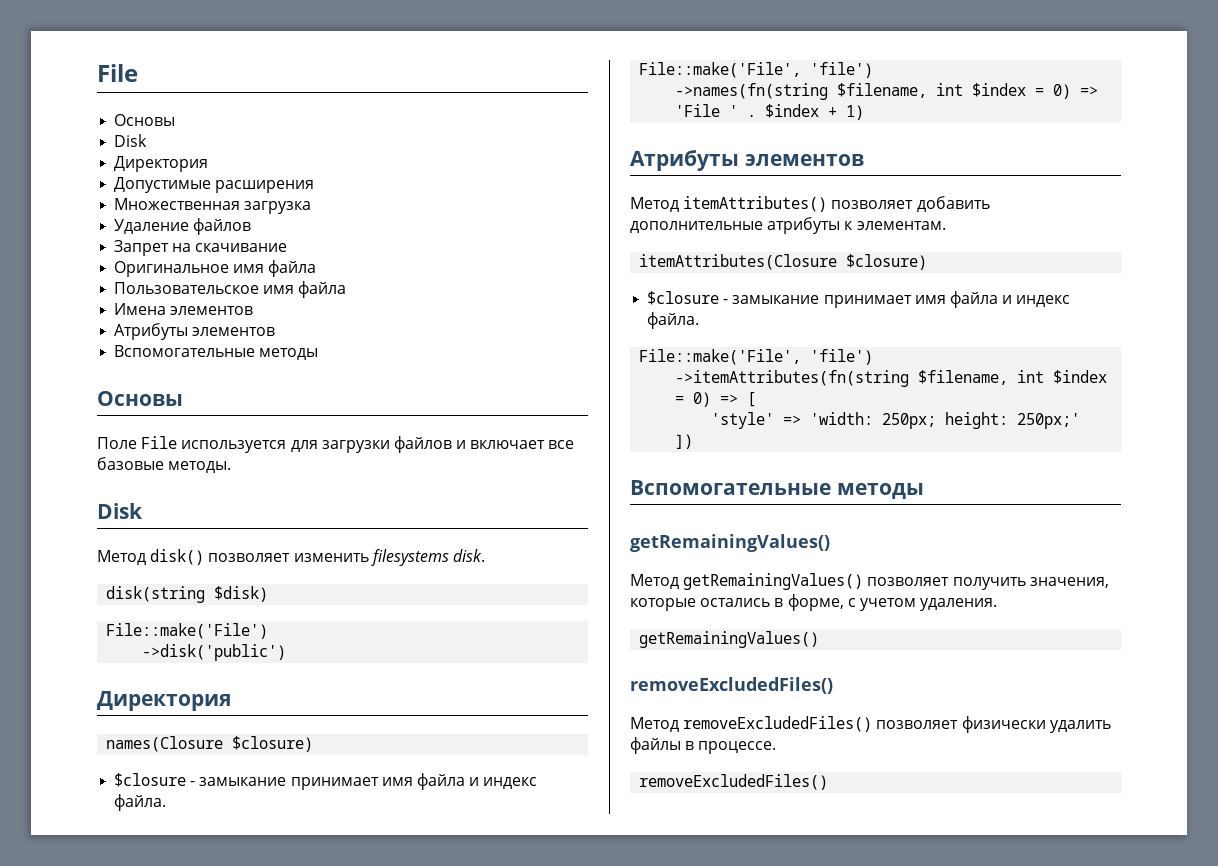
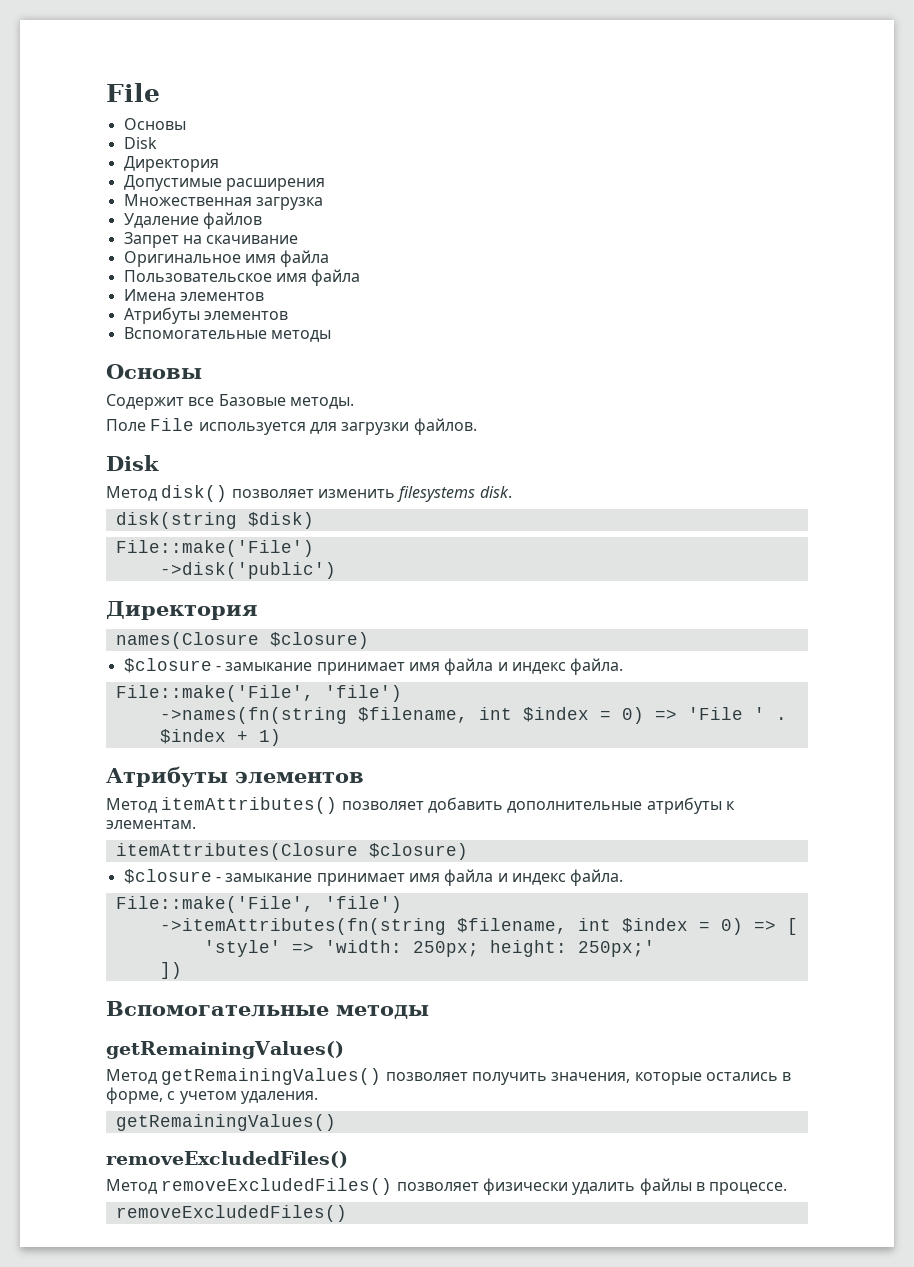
(183, 398) none -> [106,394,354,410] // Содержит все Базовые методы.
[393,436,575,453] [97,457,232,473] файлов и включает все базовые методы. -> [413,418,477,435] файлов.

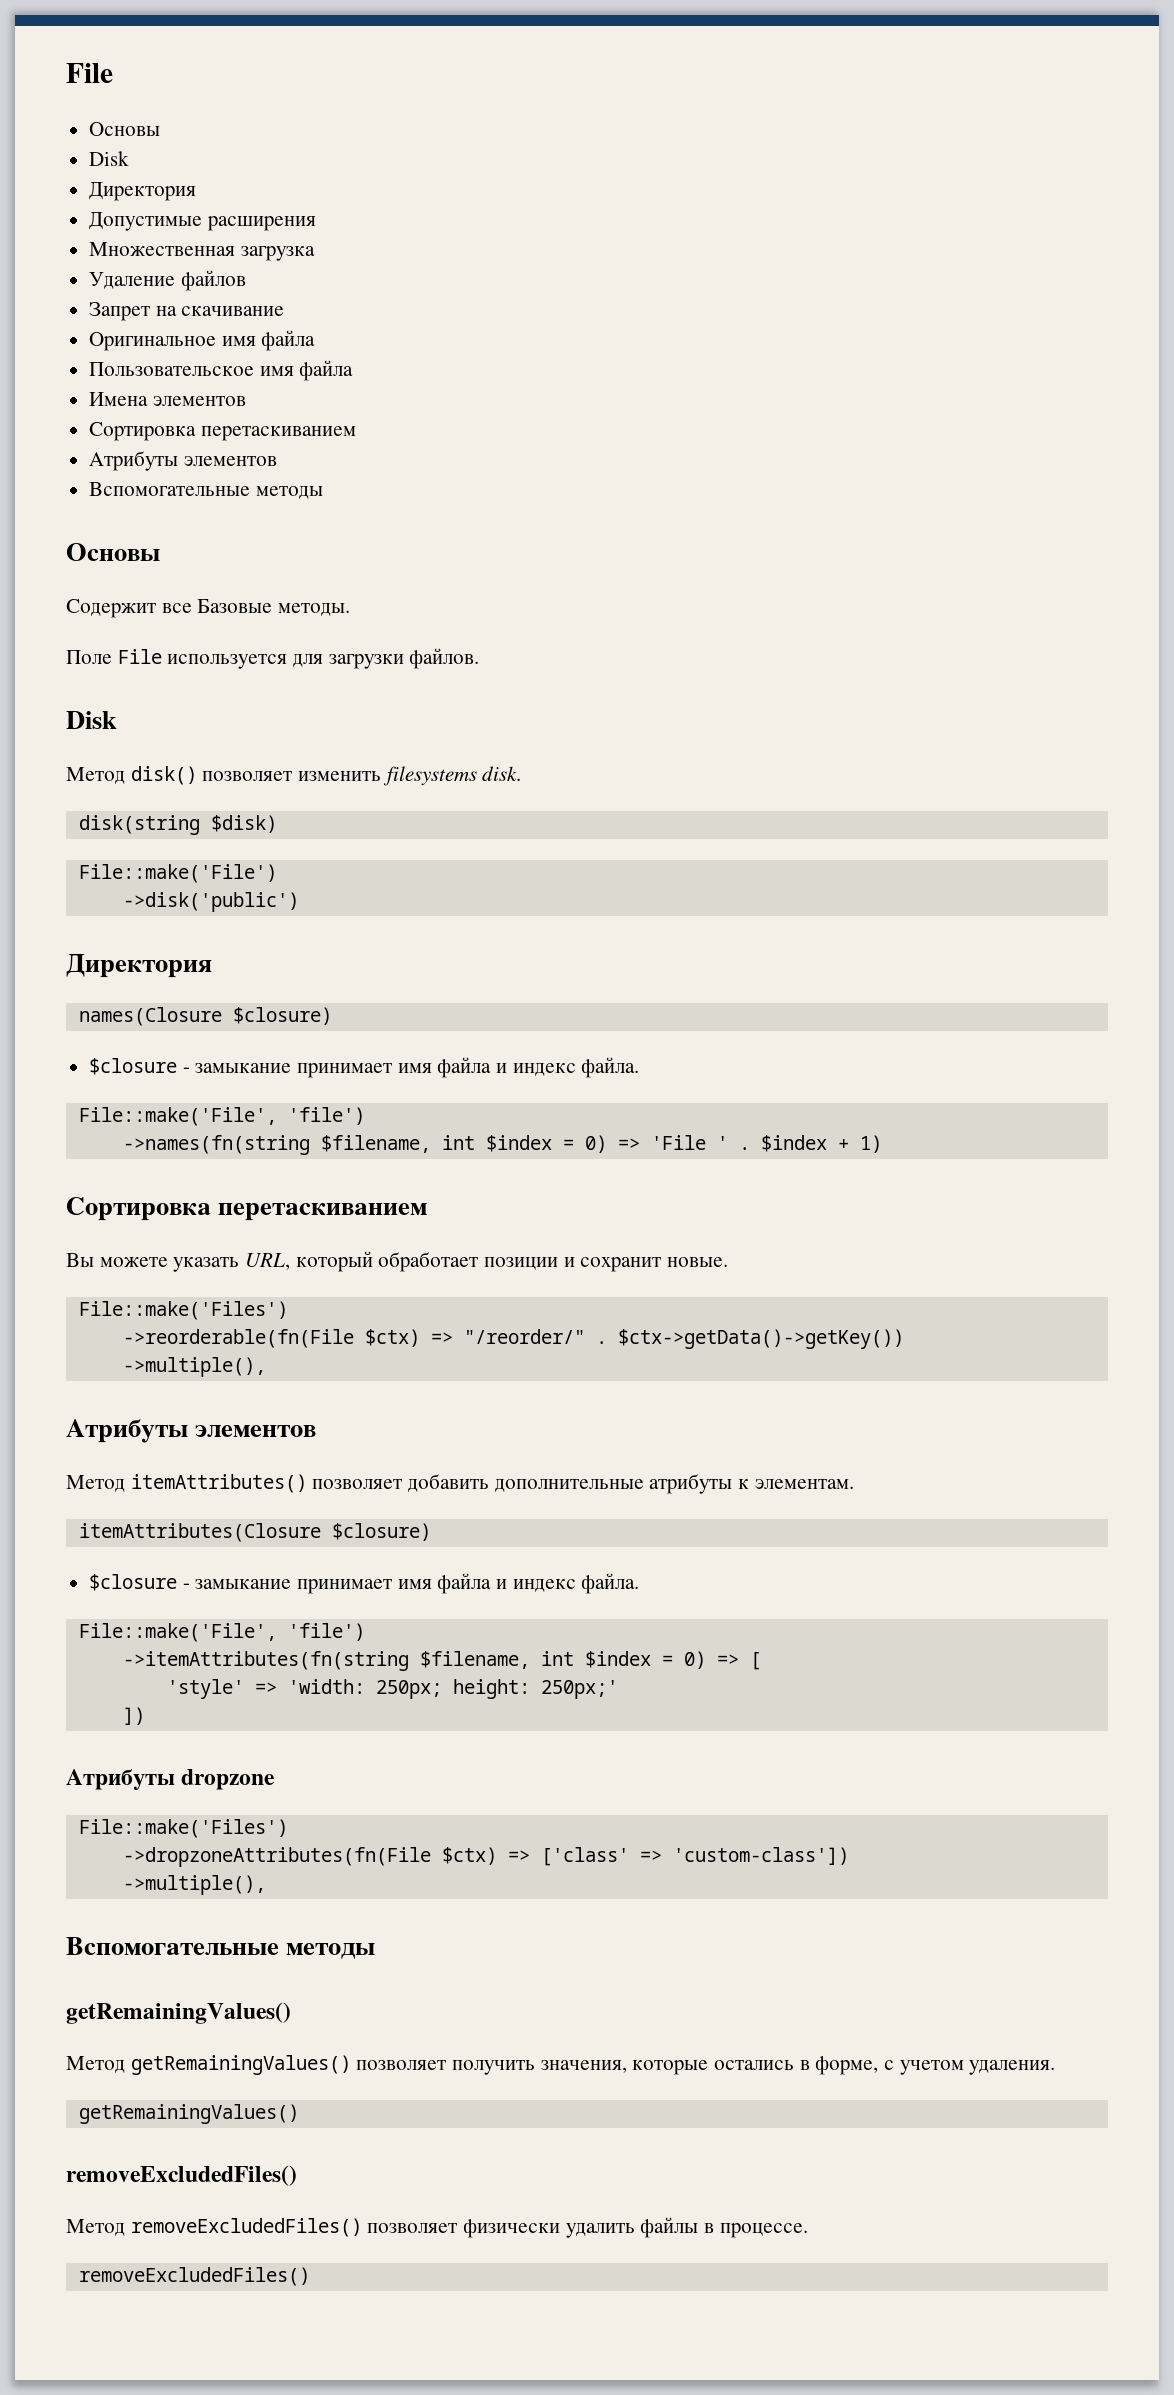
(264, 296) none -> [89,422,356,441] // Сортировка перетаскиванием
(281, 737) none -> [66,1197,428,1221] [66,1251,729,1272] [78,1301,288,1320] [122,1329,904,1349] [122,1357,266,1377] // Сортировка перетаскиванием // Вы можете указать URL, который обработает позиции и сохранит новые. // File::make('Files') // ->reorderable(fn(File $ctx) => "/reorder/" . $ctx->getData()->getKey()) // ->multiple(),
(182, 970) none -> [66,1769,276,1790] [78,1819,288,1838] [122,1847,849,1867] [122,1875,266,1895] // Атрибуты dropzone // File::make('Files') // ->dropzoneAttributes(fn(File $ctx) => ['class' => 'custom-class']) // ->multiple(),

